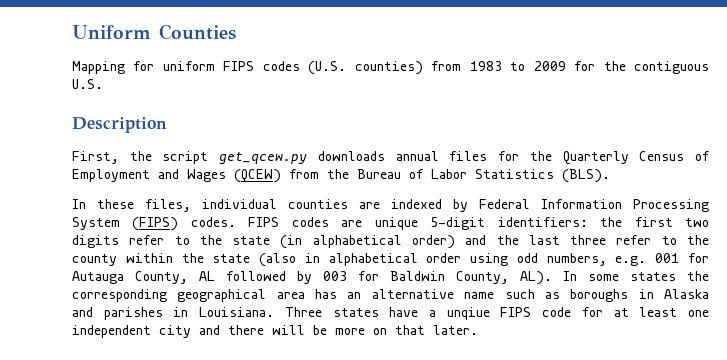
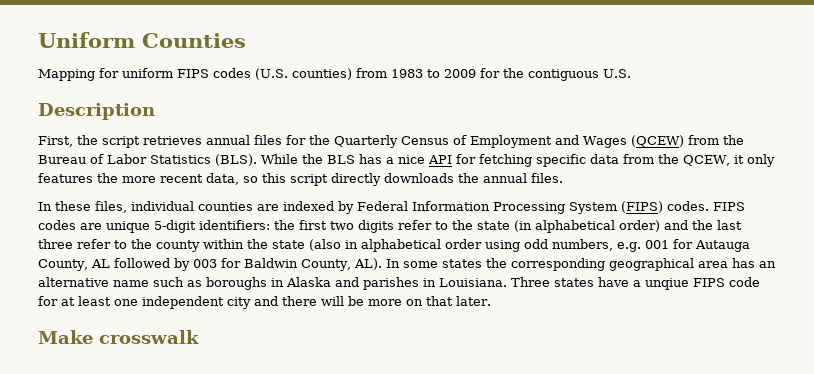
[219,151,385,164] get_qcew.py downloads -> [143,136,202,145] retrieves
(610, 176) none -> [261,154,775,167] [38,173,563,186] While the BLS has a nice API for fetching specific data from the QCEW, it only features the more recent data, so this script directly downloads the annual files.
(478, 330) none -> [38,330,199,344] // Make crosswalk

